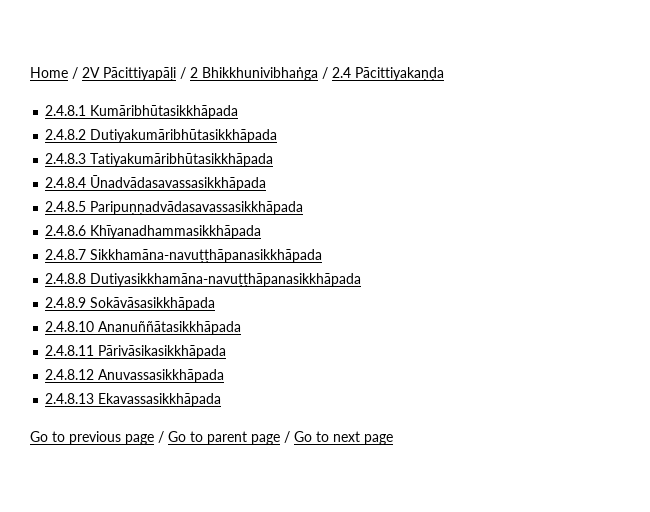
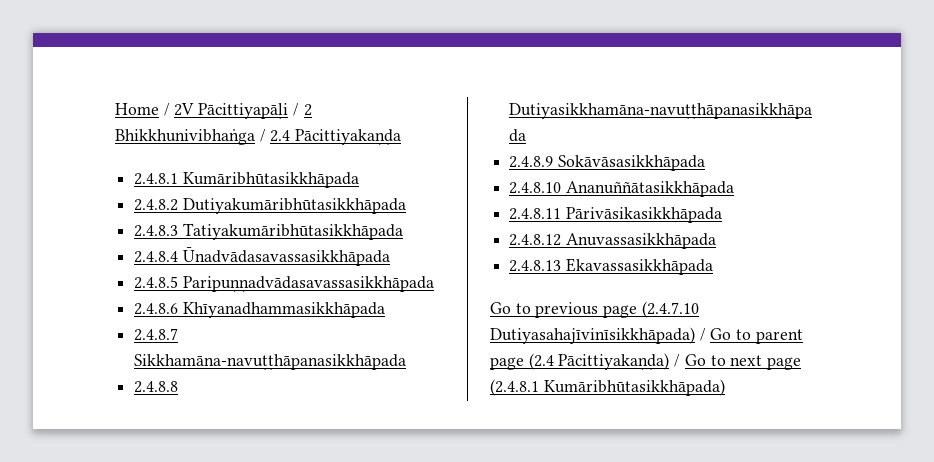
(154, 439) none -> [641,301,699,318] [490,327,695,344] (2.4.7.10 Dutiyasahajīvinīsikkhāpada)
(280, 439) none -> [528,353,670,370] (2.4 Pācittiyakaṇḍa)
(393, 439) none -> [490,379,725,396] (2.4.8.1 Kumāribhūtasikkhāpada)

